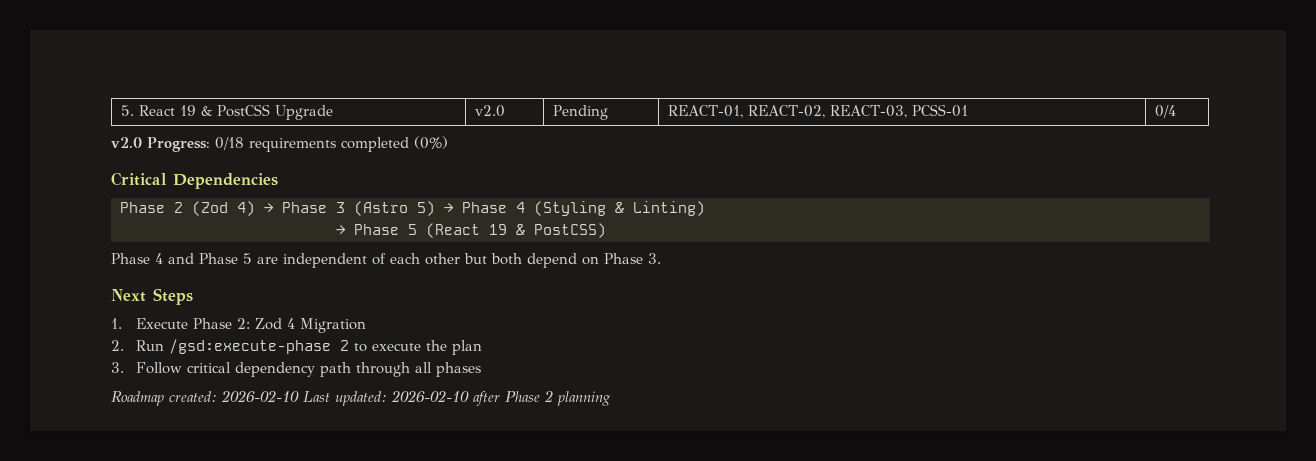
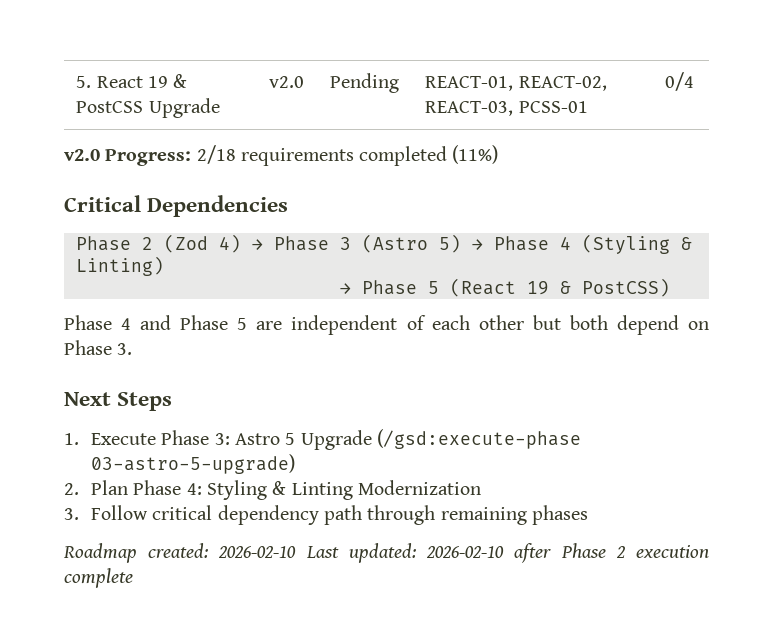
[215,137,244,150] 0/18 -> [196,145,236,164] 2/18
[414,136,448,149] (0%) -> [452,145,499,164] (11%)
[237,318,367,333] [111,339,483,355] 2: Zod 4 Migration // 2. Run /gsd:execute-phase 2 to execute the plan -> [214,429,581,450] [91,454,296,474] [64,480,481,500] 3: Astro 5 Upgrade (/gsd:execute-phase 03-astro-5-upgrade) // 2. Plan Phase 4: Styling & Linting Modernization
[415,362,433,373] all -> [440,507,527,525] remaining
[557,391,611,406] planning -> [636,545,709,558] [64,568,133,588] execution complete

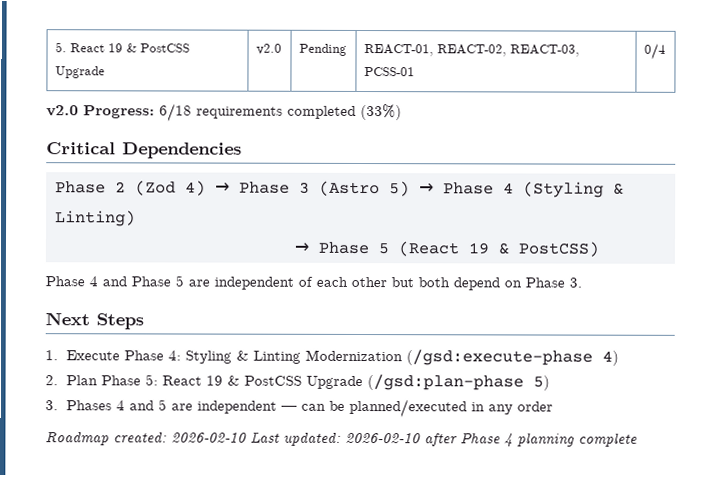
[196,145,236,164] 2/18 -> [159,103,192,122] 6/18
[452,145,499,164] (11%) -> [360,103,402,121] (33%)
[214,429,581,450] [91,454,296,474] [64,480,182,495] 3: Astro 5 Upgrade (/gsd:execute-phase 03-astro-5-upgrade) // 2. Plan Phase -> (165, 355) none
[64,505,588,525] // 3. Follow critical dependency path through remaining phases -> [406,349,620,366] [45,374,551,391] [45,398,554,418] (/gsd:execute-phase 4) // 2. Plan Phase 5: React 19 & PostCSS Upgrade (/gsd:plan-phase 5) // 3. Phases 4 and 5 are independent — can be planned/executed in any order
[615,545,709,558] 2 execution -> [504,432,575,447] 4 planning

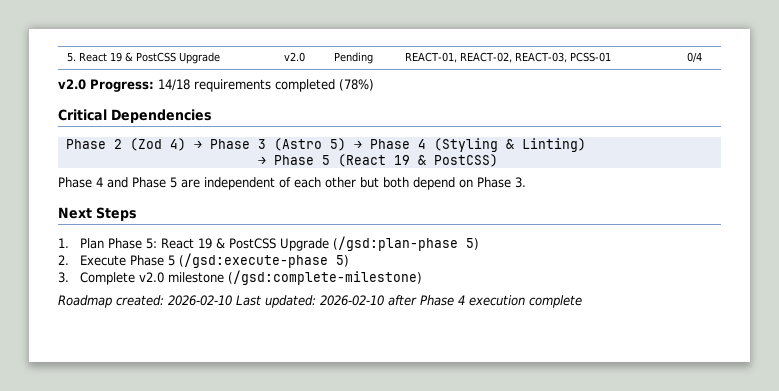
[159,103,192,122] 6/18 -> [158,79,190,91] 14/18
[360,103,402,121] (33%) -> [339,79,374,91] (78%)
[66,349,620,366] [45,375,58,386] Execute Phase 4: Styling & Linting Modernization (/gsd:execute-phase 4) // 2. -> (69, 243) none
[45,398,554,418] 3. Phases 4 and 5 are independent — can be planned/executed in any order -> [58,253,350,268] [58,270,423,285] 2. Execute Phase 5 (/gsd:execute-phase 5) // 3. Complete v2.0 milestone (/gsd:complete-milestone)
[517,432,575,447] planning -> [469,295,525,306] execution

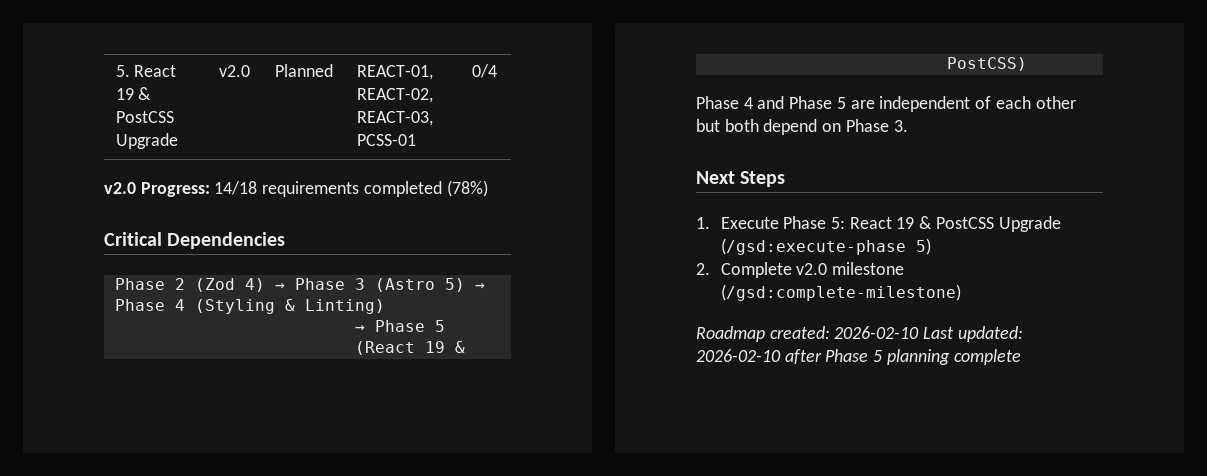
[333,52,373,64] Pending -> [274,64,333,77] Planned
[80,238,105,249] Plan -> [720,217,779,229] Execute
[333,236,480,251] [58,255,176,266] (/gsd:plan-phase 5) // 2. Execute Phase 5 -> (1061, 224) none
[58,272,69,283] 3. -> [696,263,710,275] 2.
[458,295,525,306] 4 execution -> [873,349,950,365] 5 planning

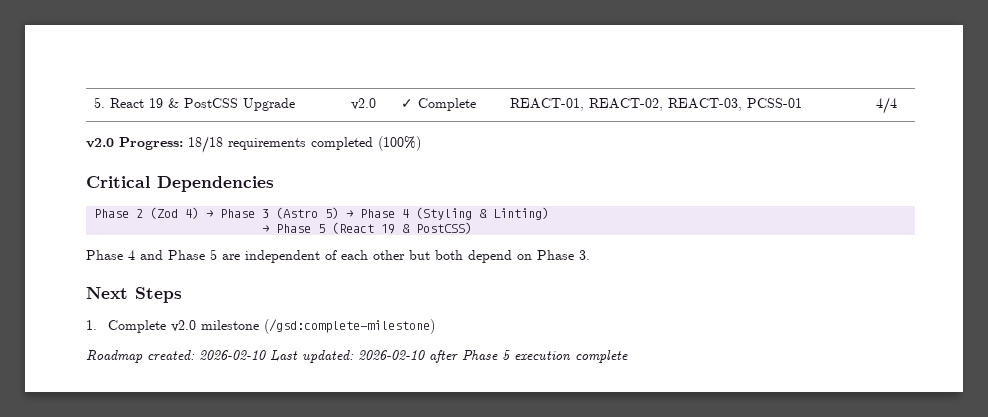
[274,64,333,77] Planned -> [401,98,477,111] ✓ Complete
[471,64,497,78] 0/4 -> [876,97,898,114] 4/4
[214,181,258,195] 14/18 -> [188,136,223,153] 18/18
[446,180,488,197] (78%) -> [378,136,421,151] (100%)
[720,216,1061,232] [720,238,931,255] [696,263,710,275] Execute Phase 5: React 19 & PostCSS Upgrade (/gsd:execute-phase 5) // 2. -> (97, 325) none
[886,349,950,365] planning -> [514,351,571,361] execution

